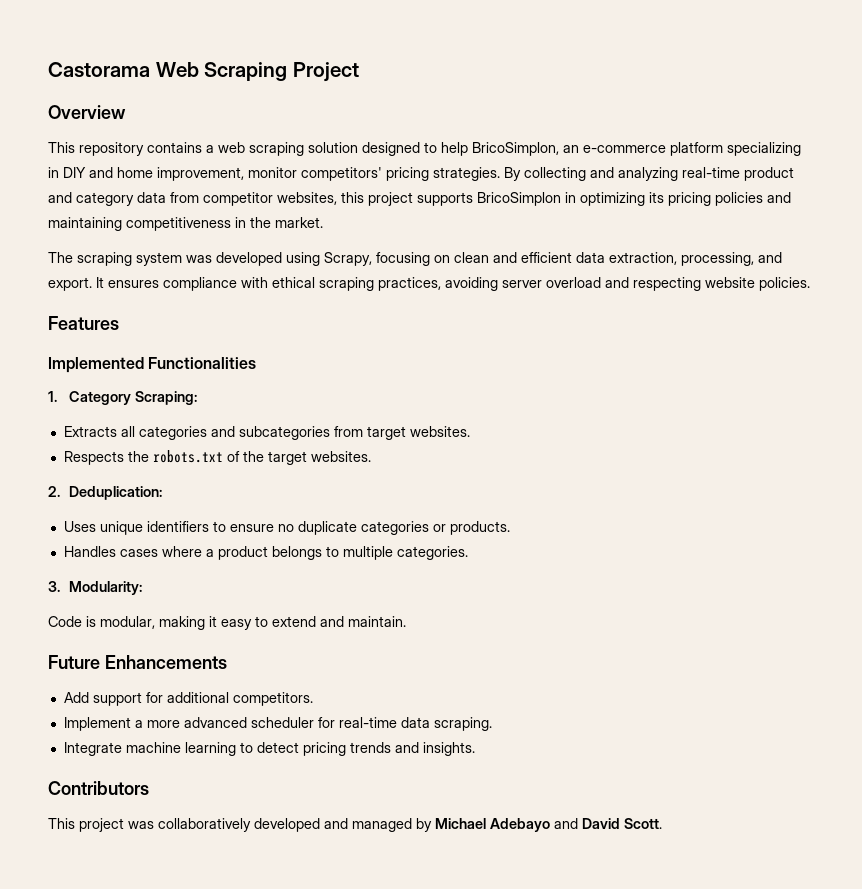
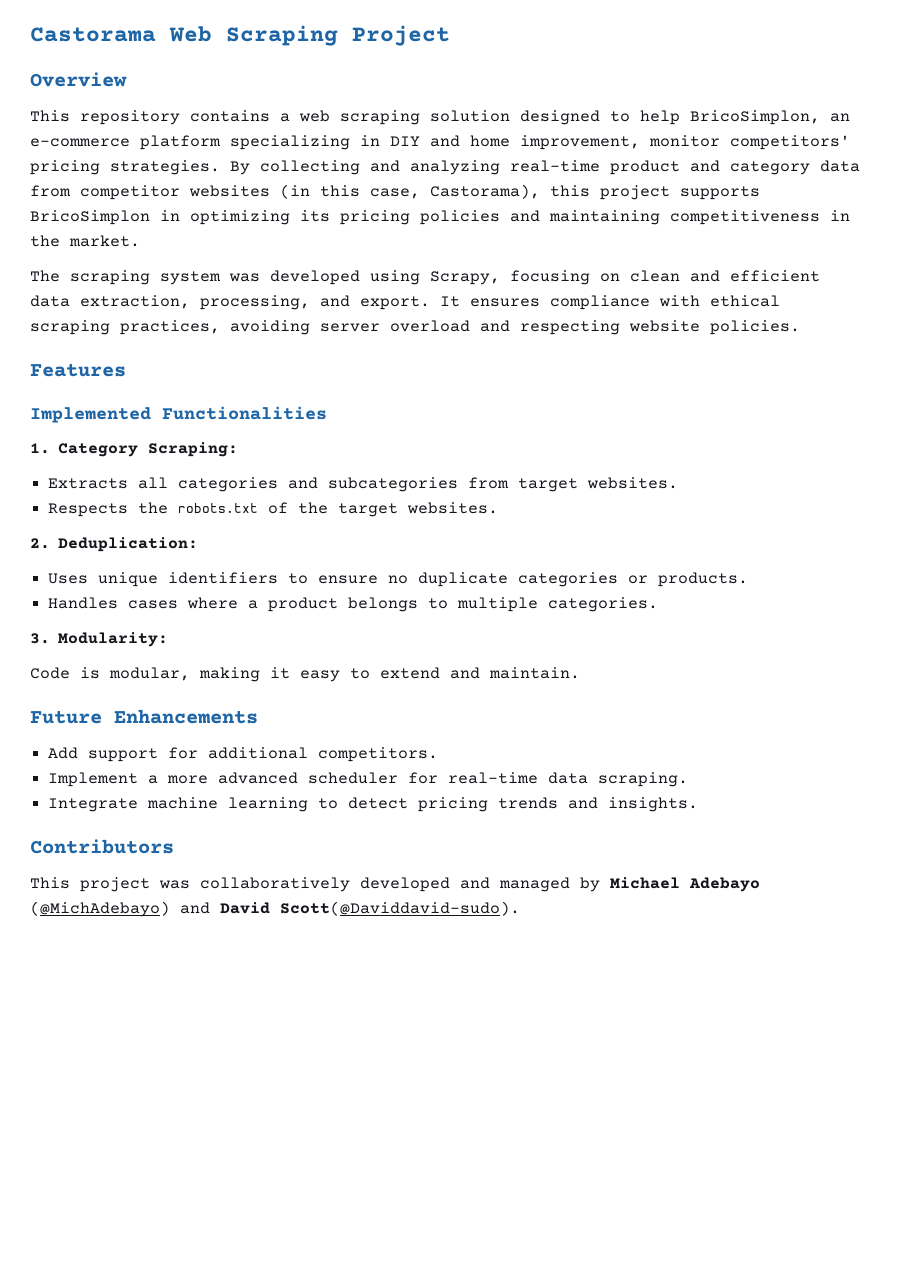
[277,192,337,205] websites, -> [189,184,540,199] websites (in this case, Castorama),
(550, 825) none -> [30,901,170,917] (@MichAdebayo)
[624,818,662,829] Scott. -> [280,901,520,916] Scott(@Daviddavid-sudo).

